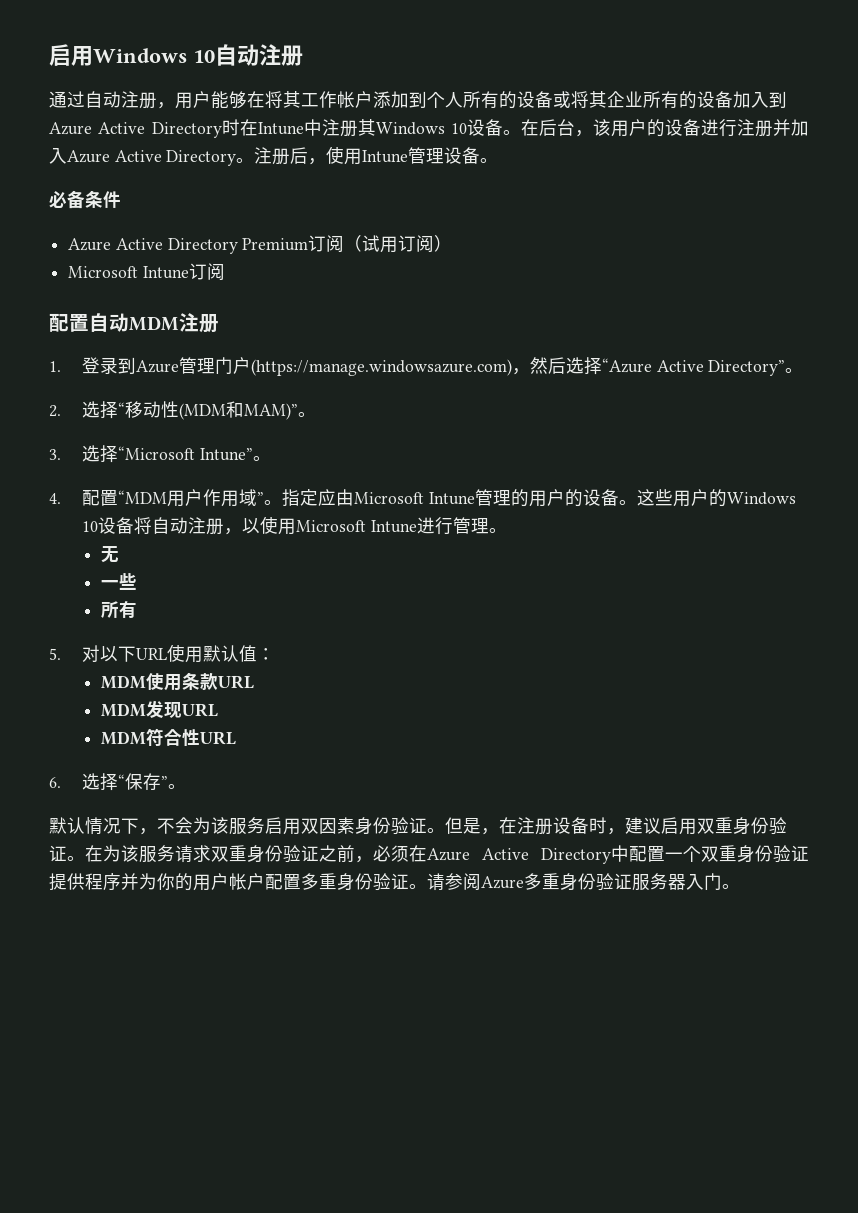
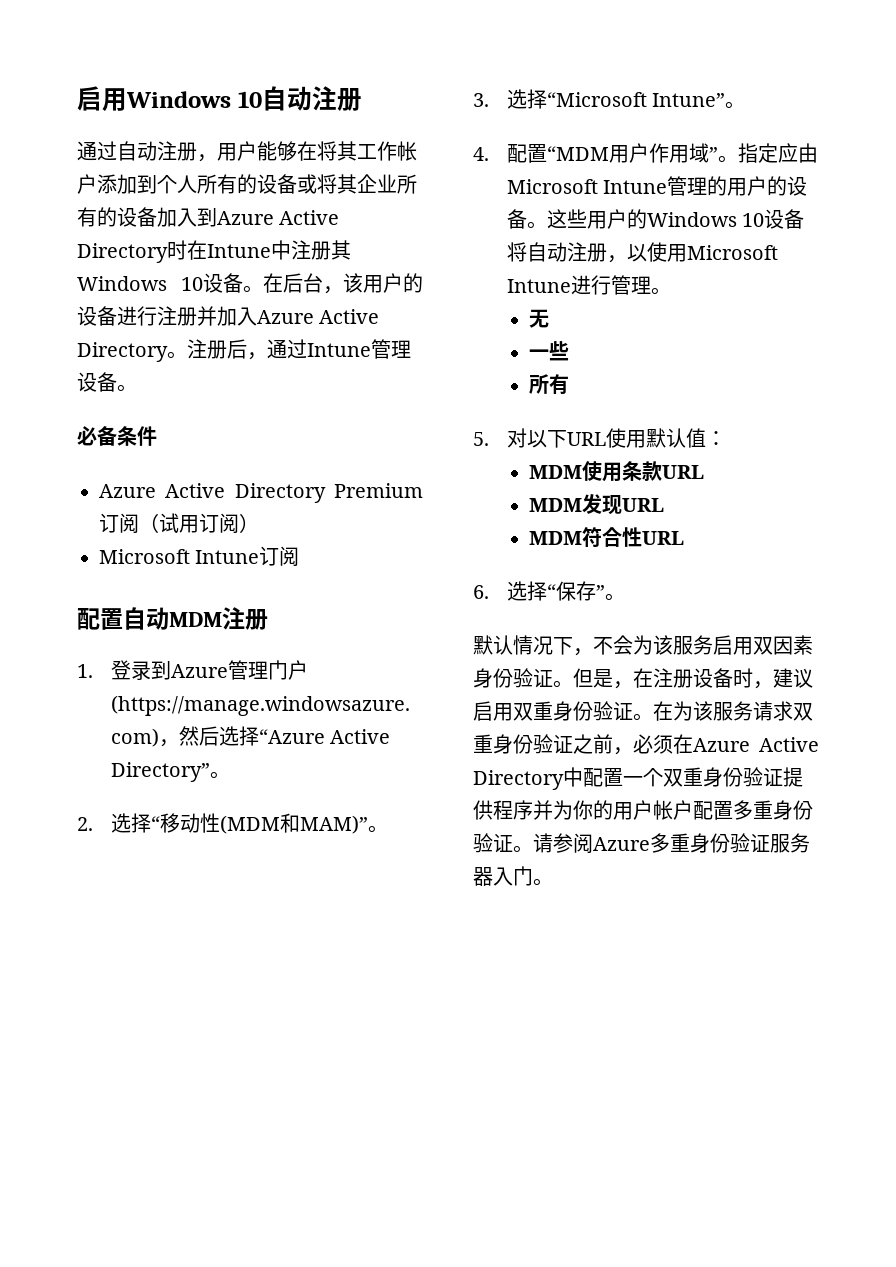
[326,146,363,165] 使用 -> [267,339,307,359] 通过

